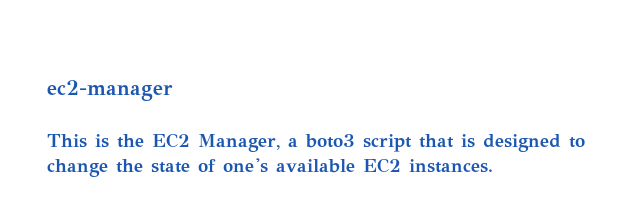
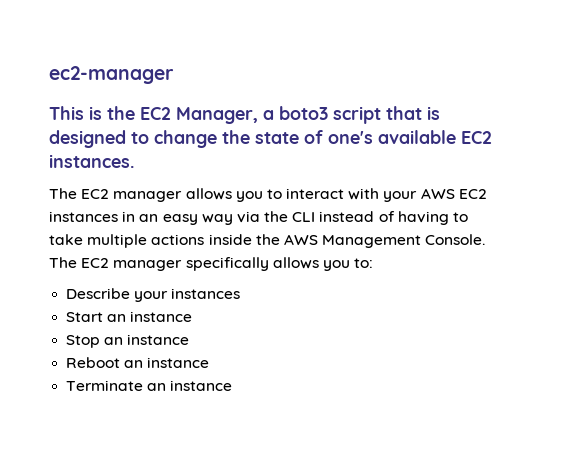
(493, 166) none -> [49,188,487,202] [49,211,469,225] [49,234,486,248] [49,257,374,271] [66,288,241,302] [66,311,193,322] [66,334,190,348] [66,357,210,368] [66,380,233,391] // The EC2 manager allows you to interact with your AWS EC2 instances in an easy way via the CLI instead of having to take multiple actions inside the AWS Management Console. The EC2 manager specifically allows you to: // Describe your instances // Start an instance // Stop an instance // Reboot an instance // Terminate an instance

